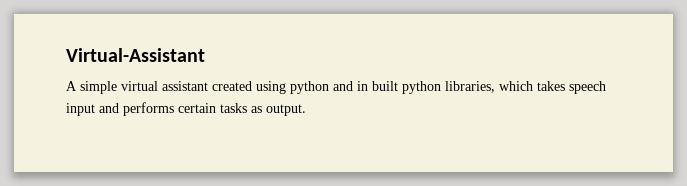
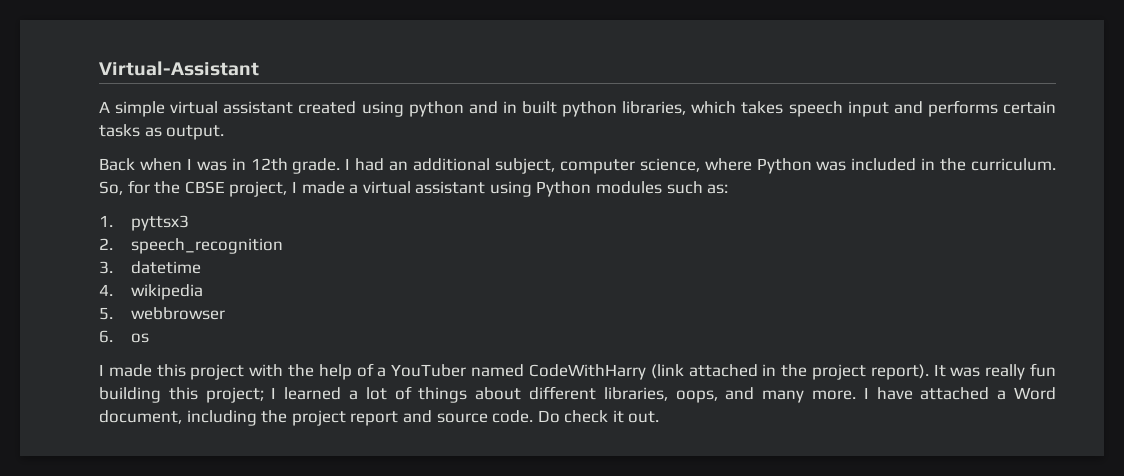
(306, 110) none -> [99,158,1056,174] [99,180,729,197] [99,215,190,231] [99,238,284,254] [99,261,202,274] [99,284,204,300] [99,307,226,320] [99,330,150,343] [99,363,1057,380] [99,386,1056,403] [99,410,660,426] // Back when I was in 12th grade. I had an additional subject, computer science, where Python was included in the curriculum. So, for the CBSE project, I made a virtual assistant using Python modules such as: // 1. pyttsx3 // 2. speech_recognition // 3. datetime // 4. wikipedia // 5. webbrowser // 6. os // I made this project with the help of a YouTuber named CodeWithHarry (link attached in the project report). It was really fun building this project; I learned a lot of things about different libraries, oops, and many more. I have attached a Word document, including the project report and source code. Do check it out.

